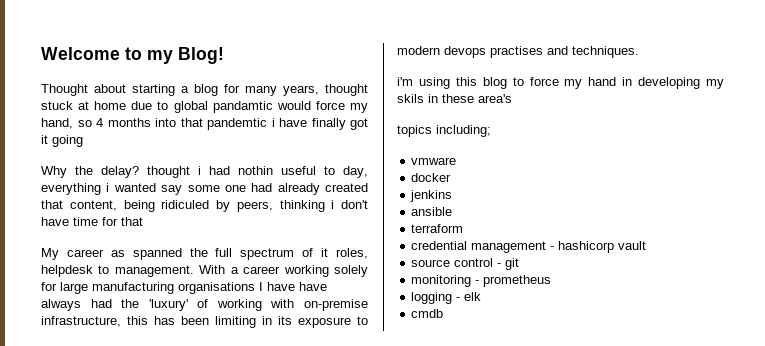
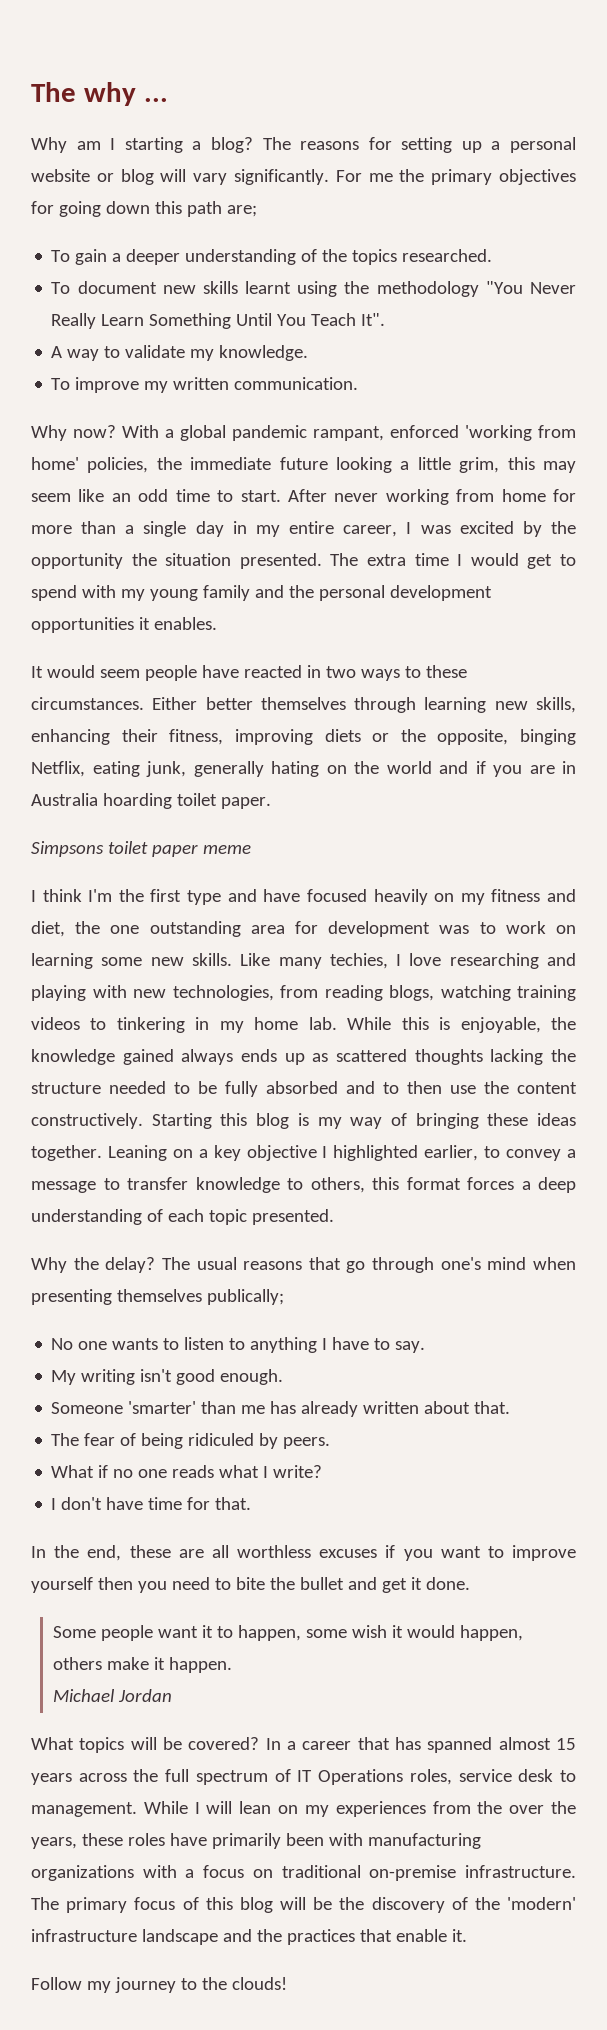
[41,47,224,64] [41,84,368,96] [41,101,368,113] [41,118,368,130] [41,135,83,147] [41,166,368,178] [41,183,368,195] [41,200,368,212] [41,217,143,226] [41,248,369,260] [41,265,368,277] [41,282,327,294] [41,299,369,311] [41,316,368,328] [397,46,639,58] [397,77,724,89] [397,94,512,103] [397,125,491,137] [411,157,457,165] [411,173,452,182] [410,190,453,202] [411,207,453,216] [411,224,464,233] [411,241,647,253] [411,258,520,270] [411,275,552,287] [411,292,482,304] [411,309,444,318] Welcome to my Blog! // Thought about starting a blog for many years, thought stuck at home due to global pandamtic would force my hand, so 4 months into that pandemtic i have finally got it going // Why the delay? thought i had nothin useful to day, everything i wanted say some one had already created that content, being ridiculed by peers, thinking i don't have time for that // My career as spanned the full spectrum of it roles, helpdesk to management. With a career working solely for large manufacturing organisations I have have always had the 'luxury' of working with on-premise infrastructure, this has been limiting in its exposure to modern devops practises and techniques. // i'm using this blog to force my hand in developing my skils in these area's // topics including; // vmware // docker // jenkins // ansible // terraform // credential management - hashicorp vault // source control - git // monitoring - prometheus // logging - elk // cmdb -> [31,82,168,106] [31,137,576,153] [31,169,576,185] [31,201,257,217] [51,249,493,265] [51,281,576,297] [51,313,386,329] [51,345,309,361] [51,377,359,393] [31,425,576,441] [31,457,576,473] [31,489,577,505] [31,521,576,537] [31,553,577,569] [31,585,492,601] [31,617,217,633] [31,665,467,681] [31,697,576,713] [31,729,576,745] [31,761,576,777] [31,793,271,809] [31,841,251,857] [31,889,577,905] [31,921,576,937] [31,953,576,969] [31,985,576,1001] [31,1017,576,1033] [31,1049,576,1065] [31,1081,577,1097] [31,1113,576,1129] [31,1145,576,1161] [31,1177,576,1193] [31,1209,334,1225] [31,1257,576,1273] [31,1289,284,1305] [51,1337,426,1353] [51,1369,284,1385] [51,1401,511,1417] [51,1433,331,1449] [51,1465,323,1478] [51,1497,252,1510] [31,1545,577,1561] [31,1577,470,1593] [52,1625,523,1641] [52,1657,232,1673] [52,1689,172,1702] [31,1737,576,1753] [31,1769,577,1785] [31,1801,576,1817] [31,1833,481,1849] [31,1865,576,1881] [31,1897,576,1913] [31,1929,467,1945] [31,1977,287,1993] The why ... // Why am I starting a blog? The reasons for setting up a personal website or blog will vary significantly. For me the primary objectives for going down this path are; // To gain a deeper understanding of the topics researched. // To document new skills learnt using the methodology "You Never Really Learn Something Until You Teach It". // A way to validate my knowledge. // To improve my written communication. // Why now? With a global pandemic rampant, enforced 'working from home' policies, the immediate future looking a little grim, this may seem like an odd time to start. After never working from home for more than a single day in my entire career, I was excited by the opportunity the situation presented. The extra time I would get to spend with my young family and the personal development opportunities it enables. // It would seem people have reacted in two ways to these circumstances. Either better themselves through learning new skills, enhancing their fitness, improving diets or the opposite, binging Netflix, eating junk, generally hating on the world and if you are in Australia hoarding toilet paper. // Simpsons toilet paper meme // I think I'm the first type and have focused heavily on my fitness and diet, the one outstanding area for development was to work on learning some new skills. Like many techies, I love researching and playing with new technologies, from reading blogs, watching training videos to tinkering in my home lab. While this is enjoyable, the knowledge gained always ends up as scattered thoughts lacking the structure needed to be fully absorbed and to then use the content constructively. Starting this blog is my way of bringing these ideas together. Leaning on a key objective I highlighted earlier, to convey a message to transfer knowledge to others, this format forces a deep understanding of each topic presented. // Why the delay? The usual reasons that go through one's mind when presenting themselves publically; // No one wants to listen to anything I have to say. // My writing isn't good enough. // Someone 'smarter' than me has already written about that. // The fear of being ridiculed by peers. // What if no one reads what I write? // I don't have time for that. // In the end, these are all worthless excuses if you want to improve yourself then you need to bite the bullet and get it done. // Some people want it to happen, some wish it would happen, others make it happen. // Michael Jordan // What topics will be covered? In a career that has spanned almost 15 years across the full spectrum of IT Operations roles, service desk to management. While I will lean on my experiences from the over the years, these roles have primarily been with manufacturing organizations with a focus on traditional on-premise infrastructure. The primary focus of this blog will be the discovery of the 'modern' infrastructure landscape and the practices that enable it. // Follow my journey to the clouds!

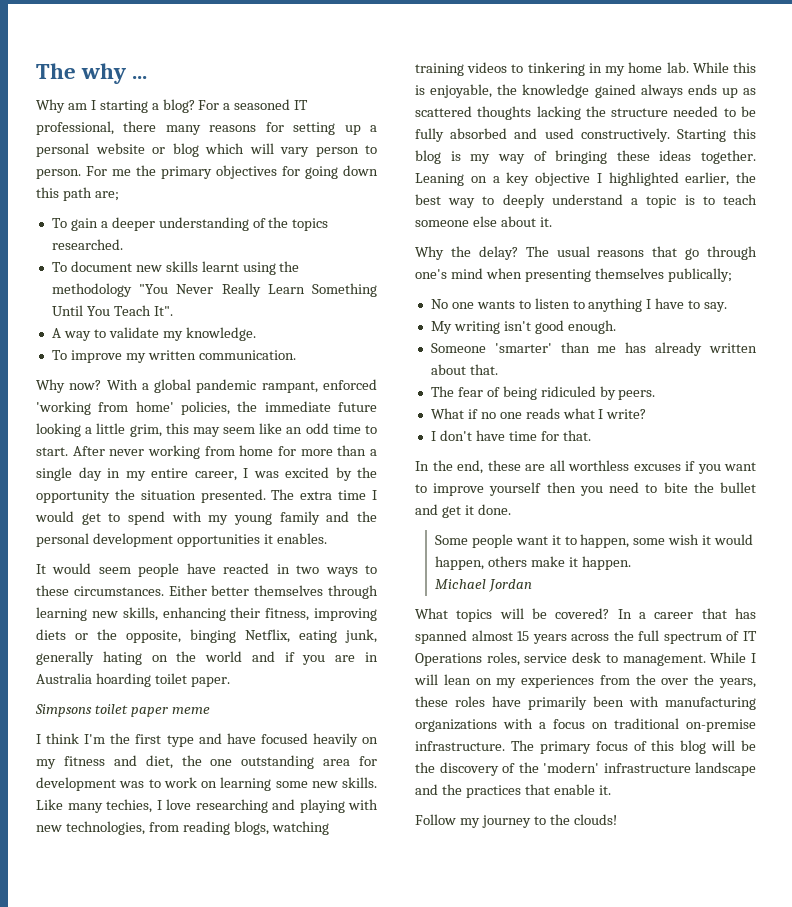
[262,137,291,150] The -> [198,99,309,110] [36,121,201,135] For a seasoned IT professional, there many
(154, 177) none -> [205,143,244,154] which
[233,169,329,185] significantly. -> [315,145,377,157] [36,169,81,179] person to person.
[383,1081,577,1094] to then use the content -> [544,128,574,139] used
[484,1146,576,1161] [31,1177,576,1193] [31,1209,334,1225] to convey a message to transfer knowledge to others, this format forces a deep understanding of each topic presented. -> [736,172,756,183] [415,194,757,208] [415,216,552,227] the best way to deeply understand a topic is to teach someone else about it.

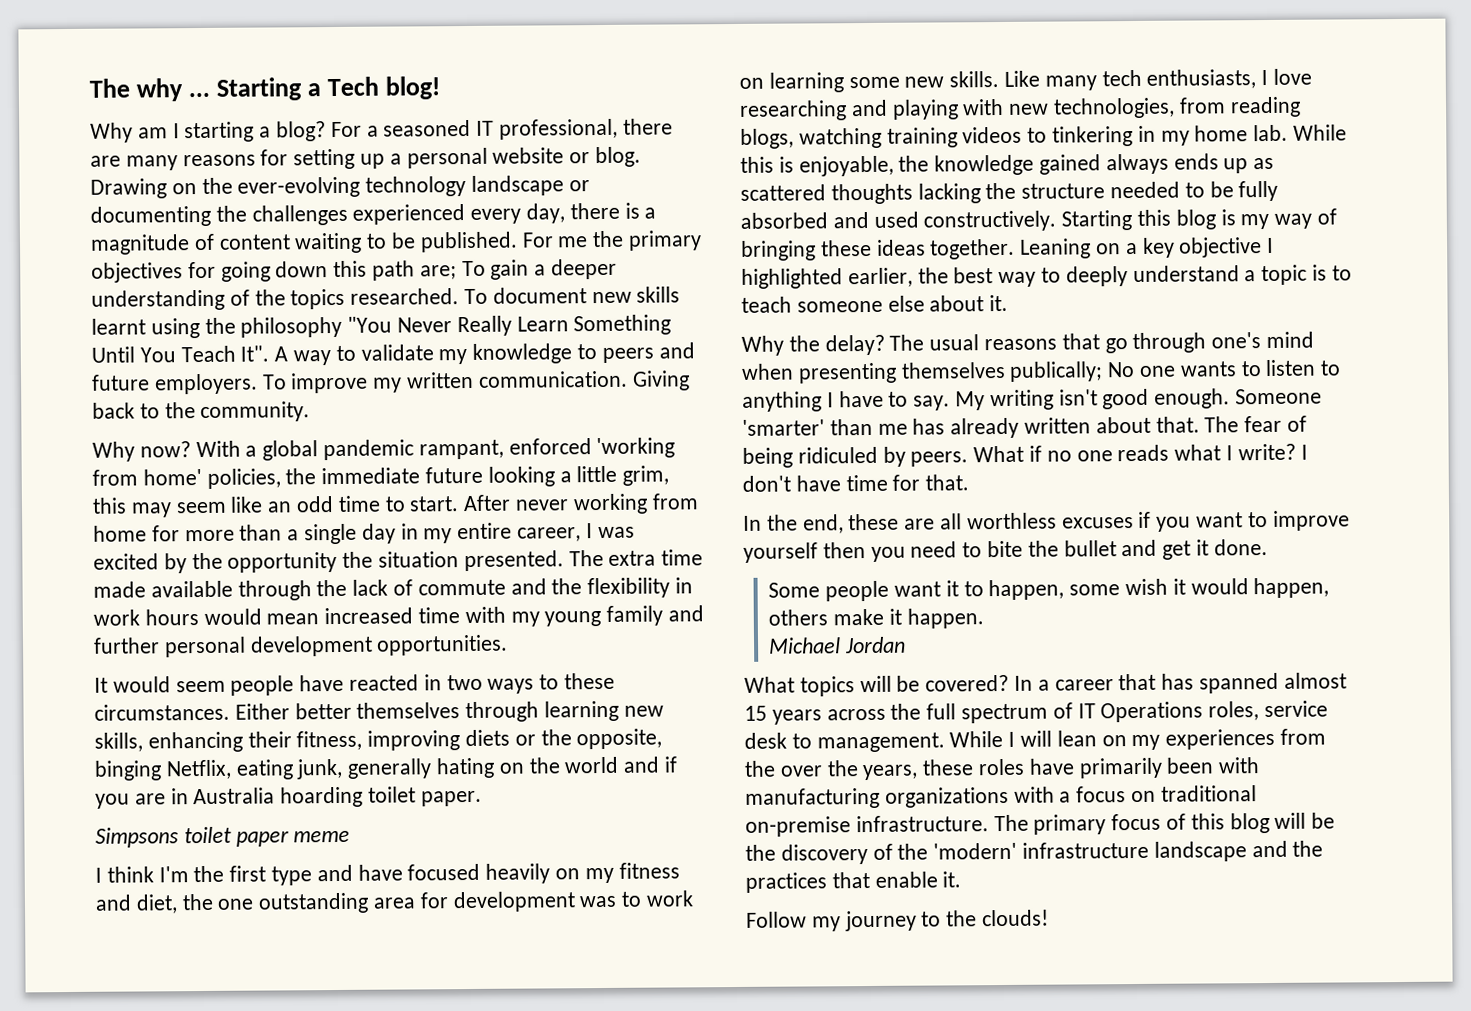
(148, 77) none -> [216,76,441,101] Starting a Tech blog!
(157, 126) none -> [90,155,121,167] are
[172,143,377,157] [36,169,81,179] blog which will vary person to person. -> [595,146,642,168] [90,175,590,199] [90,202,657,227] [90,231,518,255] blog. Drawing on the ever-evolving technology landscape or documenting the challenges experienced every day, there is a magnitude of content waiting to be published.
(119, 196) // -> (457, 272) none
(123, 244) // -> (460, 296) none
[51,283,132,297] methodology -> [240,316,343,338] philosophy
(173, 311) // -> (270, 353) none
[185,327,256,341] knowledge. // -> [472,342,695,364] [92,373,258,395] knowledge to peers and future employers.
(296, 355) none -> [631,370,690,391] [92,401,311,423] Giving back to the community.
[372,490,378,500] [35,511,165,525] I would get to spend -> [93,577,694,601] [93,607,461,626] made available through the lack of commute and the flexibility in work hours would mean increased time
[357,511,377,522] the -> [93,637,160,654] further
[176,533,327,547] opportunities it enables. -> [376,634,509,656] opportunities.
[106,799,152,813] techies, -> [1101,69,1257,89] tech enthusiasts,
(732, 275) // -> (1104, 371) none
(728, 307) // -> (951, 403) none
(616, 327) // -> (1231, 398) none
(498, 369) // -> (1200, 424) none
(656, 395) // -> (969, 459) none
(647, 414) // -> (1296, 452) none

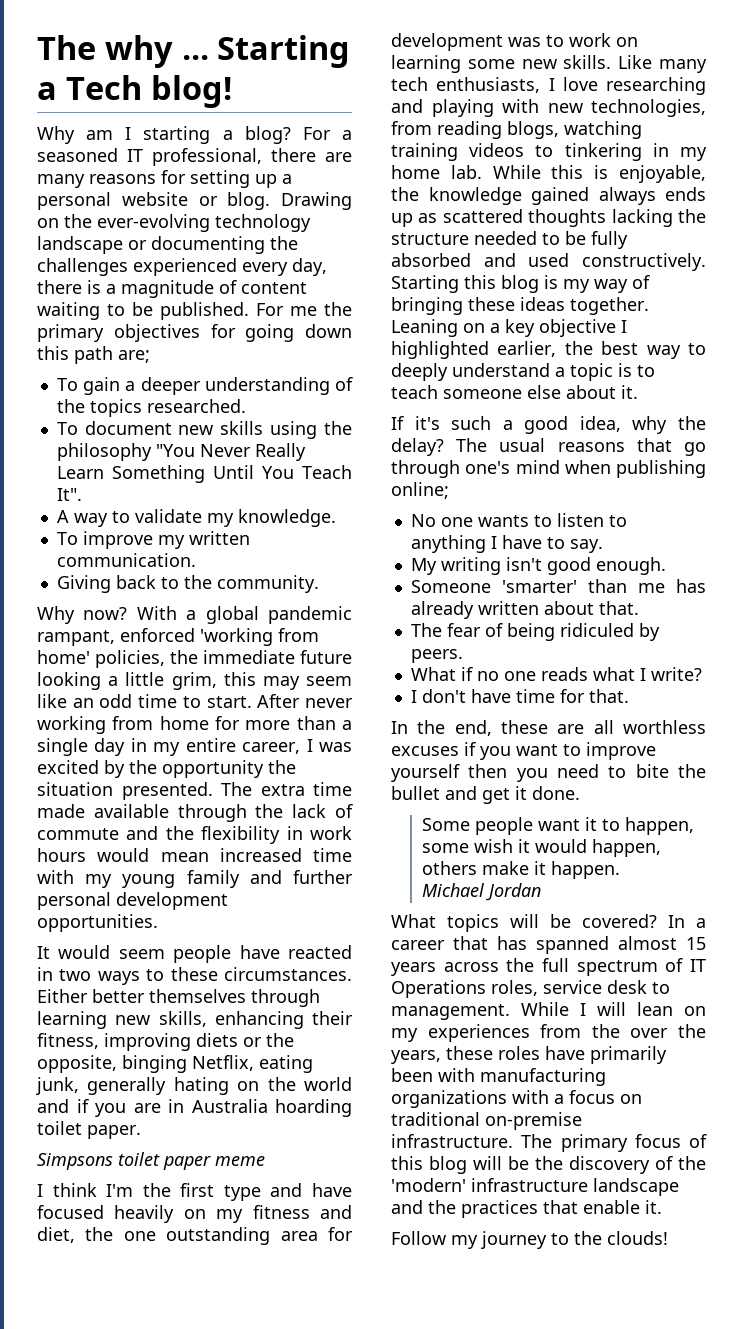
(457, 272) none -> (150, 356) //
(460, 296) none -> (246, 406) //
[91,318,146,335] learnt -> (264, 428) none
(270, 353) none -> (82, 494) //
[472,342,695,364] [92,373,258,395] knowledge to peers and future employers. -> [237,509,336,527] knowledge. //
(628, 379) none -> (196, 560) //
[741,335,784,356] Why -> [391,416,668,434] If it's such a good idea, why
[797,361,1104,384] presenting themselves publically; -> [616,460,706,478] [391,482,449,499] publishing online; //
(951, 403) none -> (603, 546) //
(1231, 398) none -> (666, 566) //
(1200, 424) none -> (639, 608) //
(969, 459) none -> (463, 656) //
(1296, 452) none -> (702, 674) //

